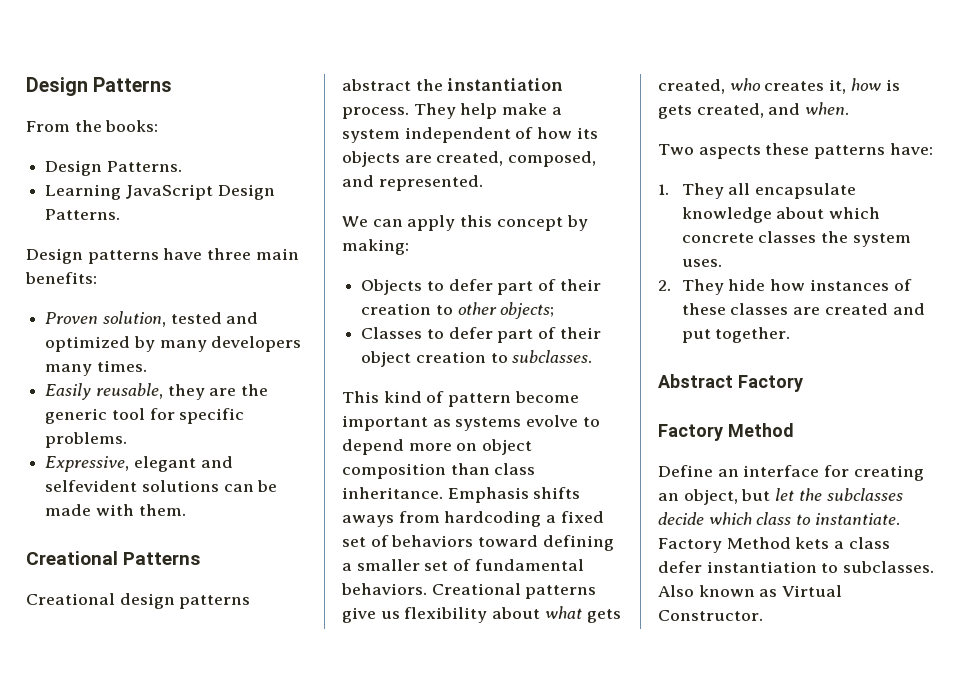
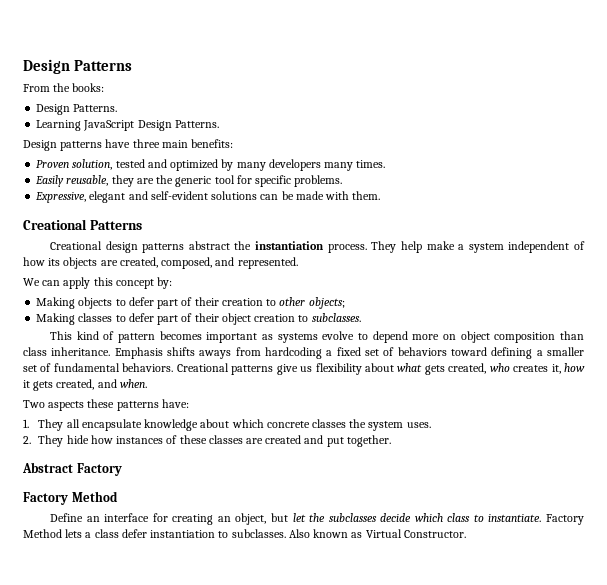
[45,480,138,492] selfevident -> [150,191,208,200] self-evident
[566,215,588,231] [342,239,409,255] [361,279,423,295] by making: // Objects -> [157,277,173,289] [36,297,113,309] by: // Making objects
[361,327,423,339] Classes -> [36,313,113,325] Making classes
[514,391,579,403] become -> [159,331,202,340] becomes
[885,79,900,91] is -> [23,380,30,388] it
[795,537,830,549] kets -> [65,529,83,538] lets

